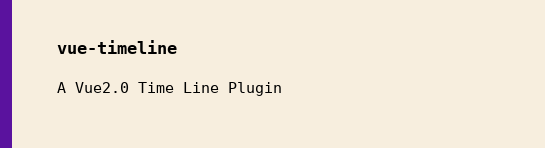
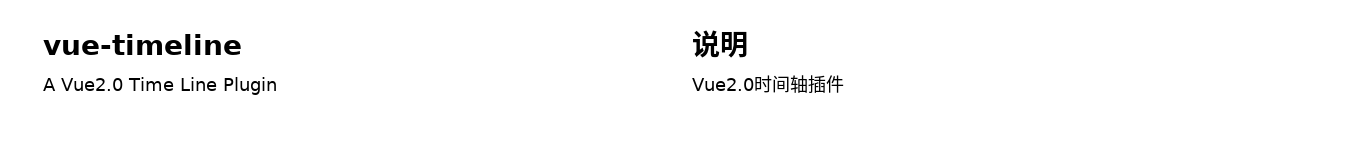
(282, 89) none -> [692,30,748,58] [692,75,844,94] // 说明 // Vue2.0时间轴插件

